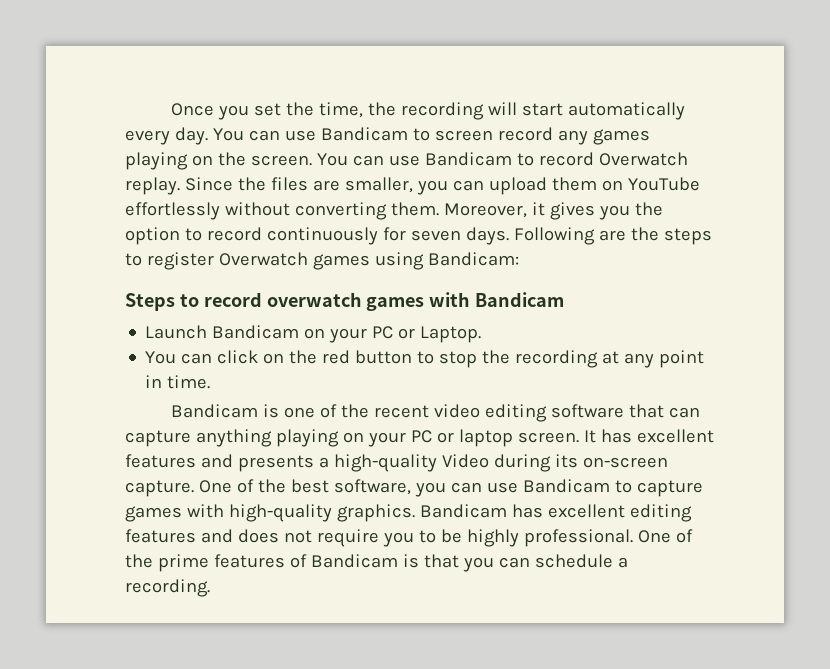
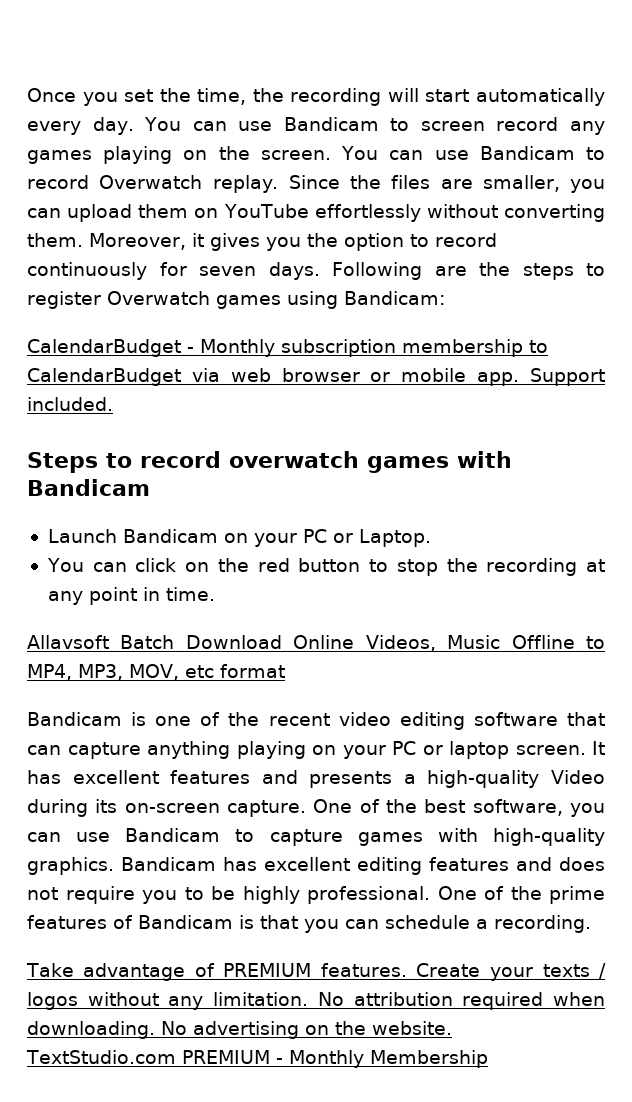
(519, 259) none -> [27,339,548,357] [27,368,605,386] [27,397,113,411] // CalendarBudget - Monthly subscription membership to CalendarBudget via web browser or mobile app. Support included.
(211, 382) none -> [27,635,606,652] [27,664,285,681] // Allavsoft Batch Download Online Videos, Music Offline to MP4, MP3, MOV, etc format
(210, 588) none -> [26,963,606,981] [27,992,605,1010] [27,1021,452,1039] [26,1050,488,1068] // Take advantage of PREMIUM features. Create your texts / logos without any limitation. No attribution required when downloading. No advertising on the website. TextStudio.com PREMIUM - Monthly Membership

